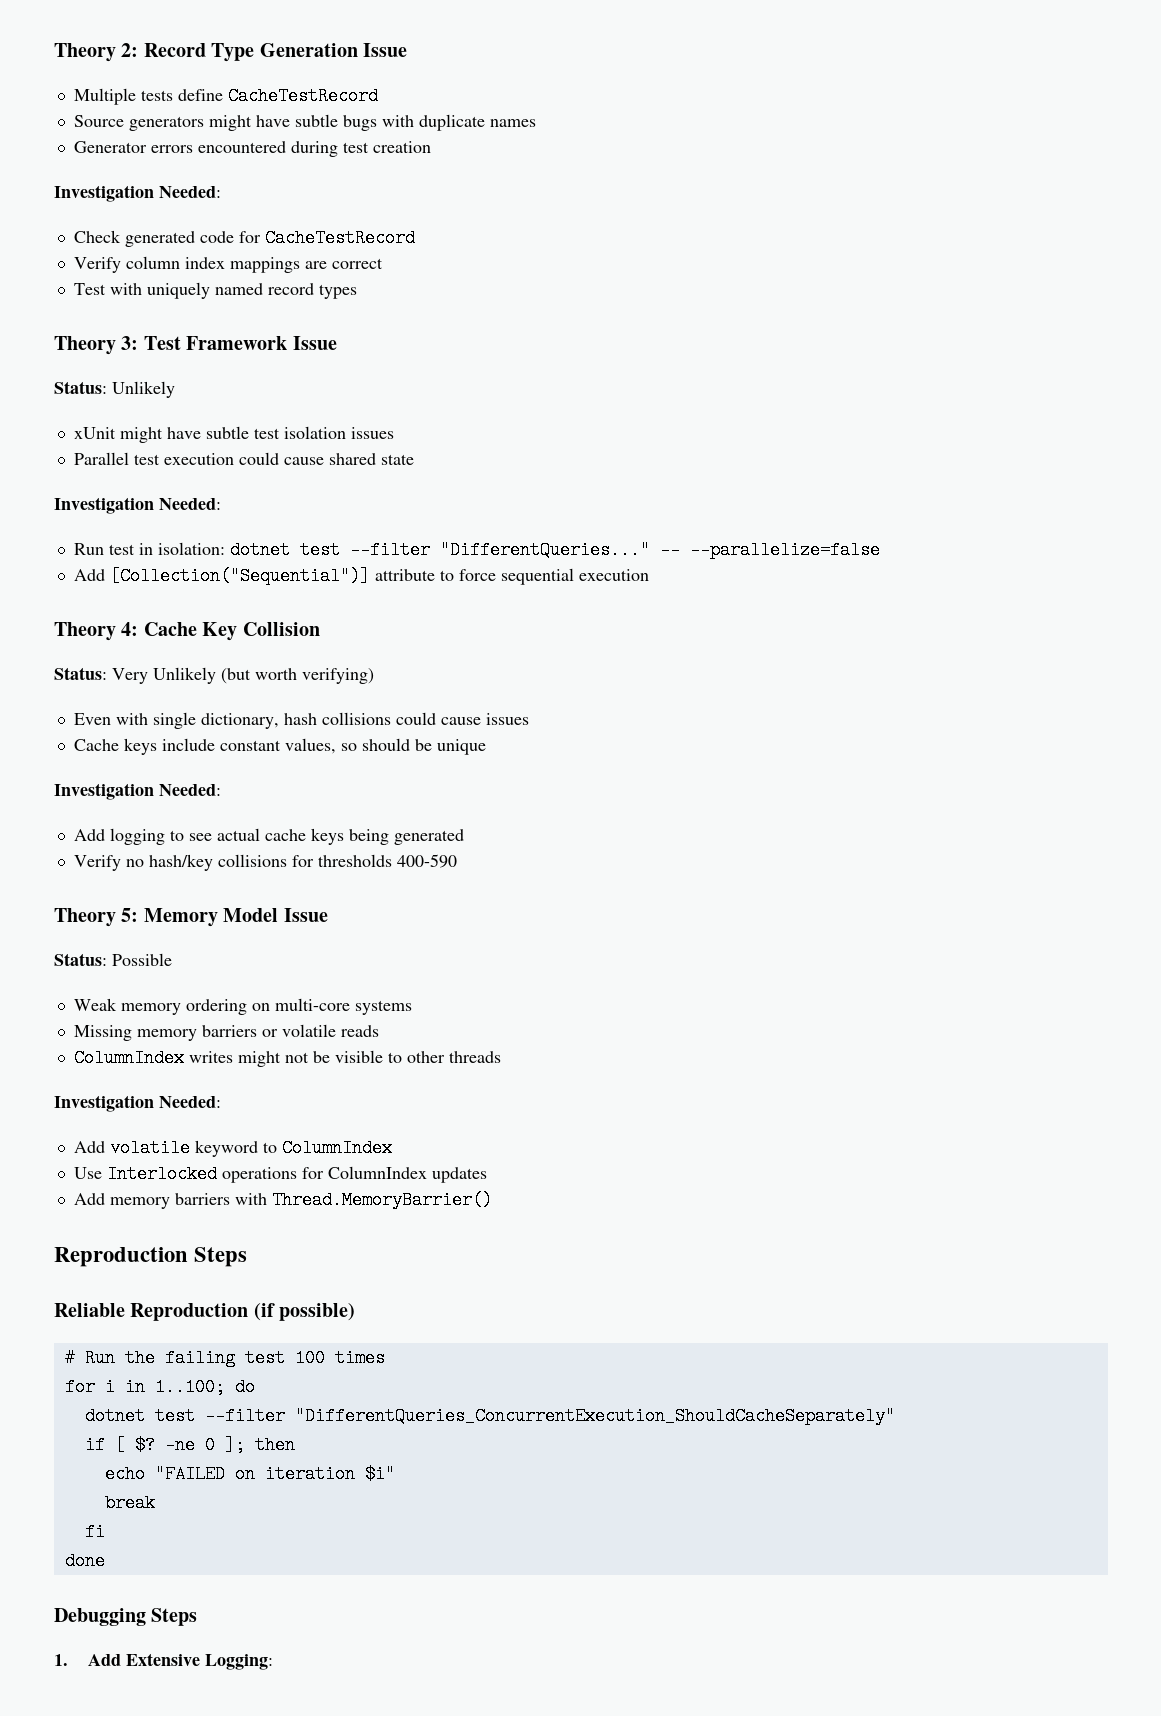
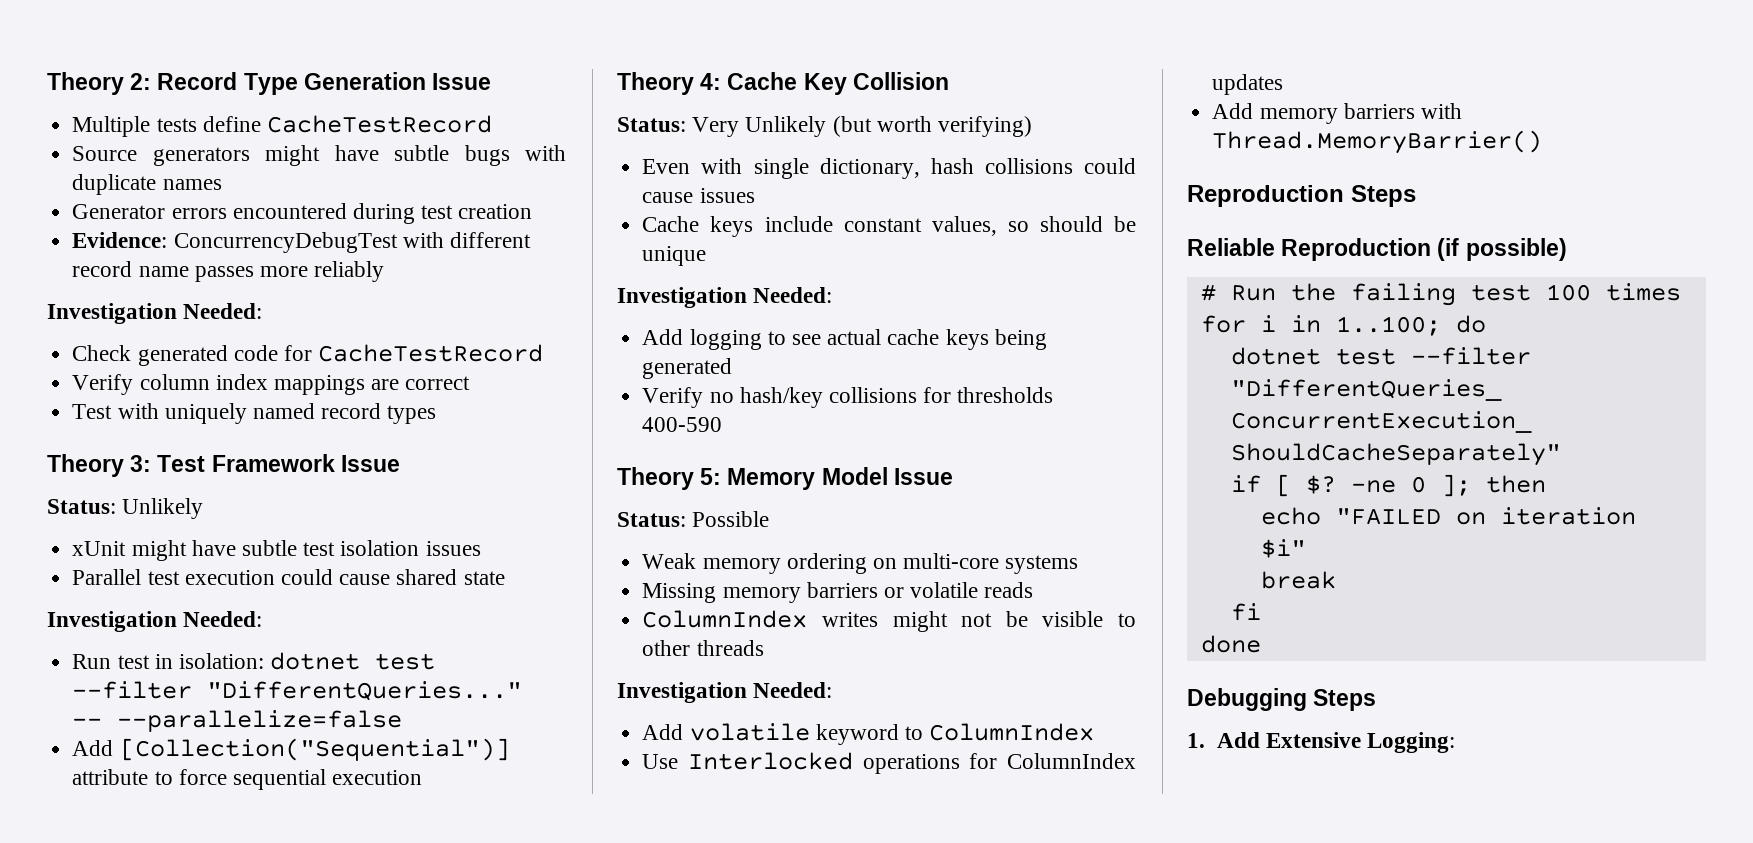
(431, 147) none -> [72,232,531,253] [72,261,385,282] // Evidence: ConcurrencyDebugTest with different record name passes more reliably

